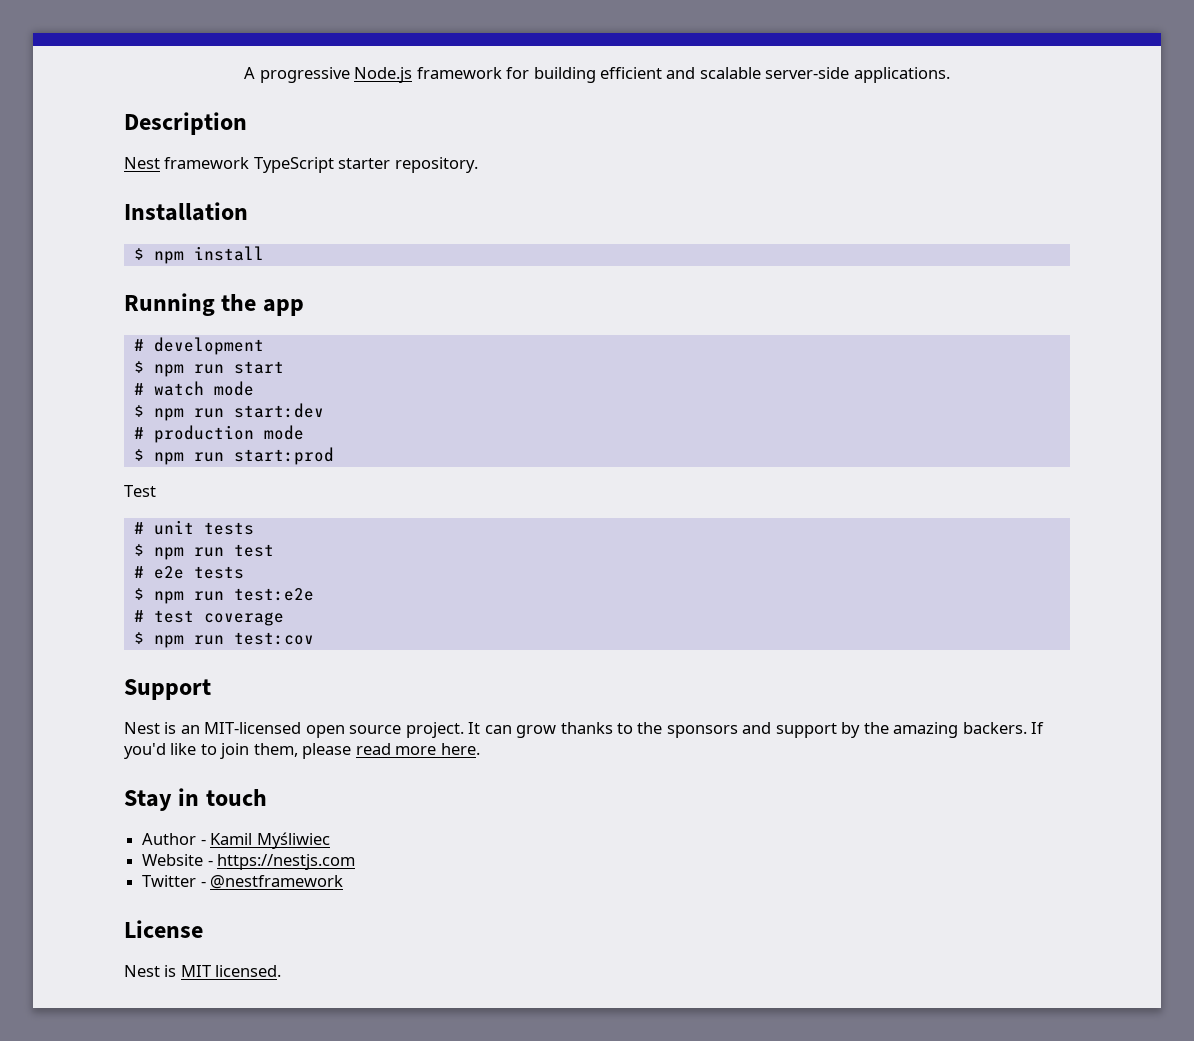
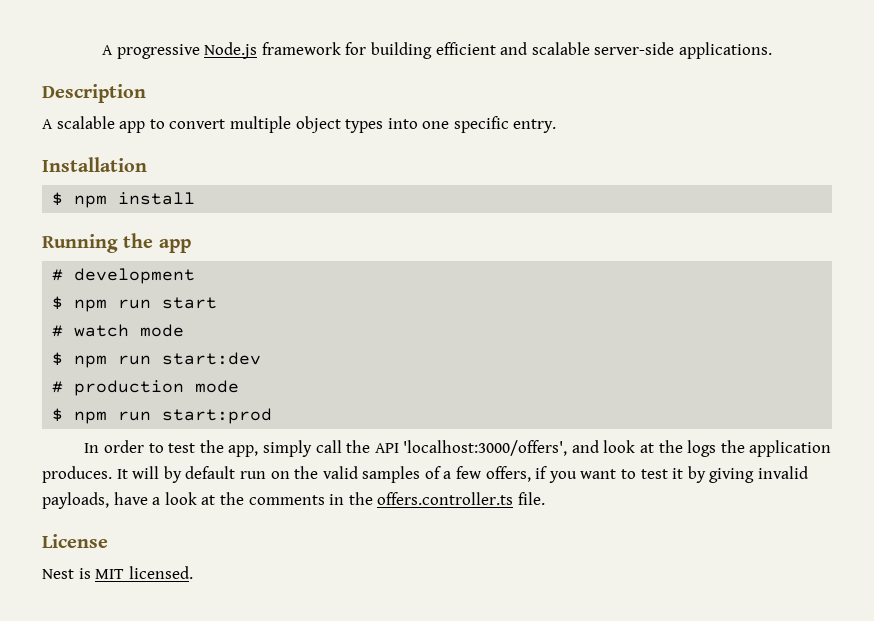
[124,157,478,173] Nest framework TypeScript starter repository. -> [42,116,557,133] A scalable app to convert multiple object types into one specific entry.
[124,485,156,497] [133,520,254,535] [133,544,274,560] [133,566,244,579] [133,588,314,604] [133,610,284,626] [133,632,314,648] [124,679,211,700] [124,722,1045,738] [124,743,480,759] [124,788,267,811] [142,832,330,849] [142,854,356,870] [142,875,344,889] Test // # unit tests // $ npm run test // # e2e tests // $ npm run test:e2e // # test coverage // $ npm run test:cov // Support // Nest is an MIT-licensed open source project. It can grow thanks to the sponsors and support by the amazing backers. If you'd like to join them, please read more here. // Stay in touch // Author - Kamil Myśliwiec // Website - https://nestjs.com // Twitter - @nestframework -> [84,440,832,457] [42,466,808,483] [42,492,545,509] In order to test the app, simply call the API 'localhost:3000/offers', and look at the logs the application produces. It will by default run on the valid samples of a few offers, if you want to test it by giving invalid payloads, have a look at the comments in the offers.controller.ts file.

